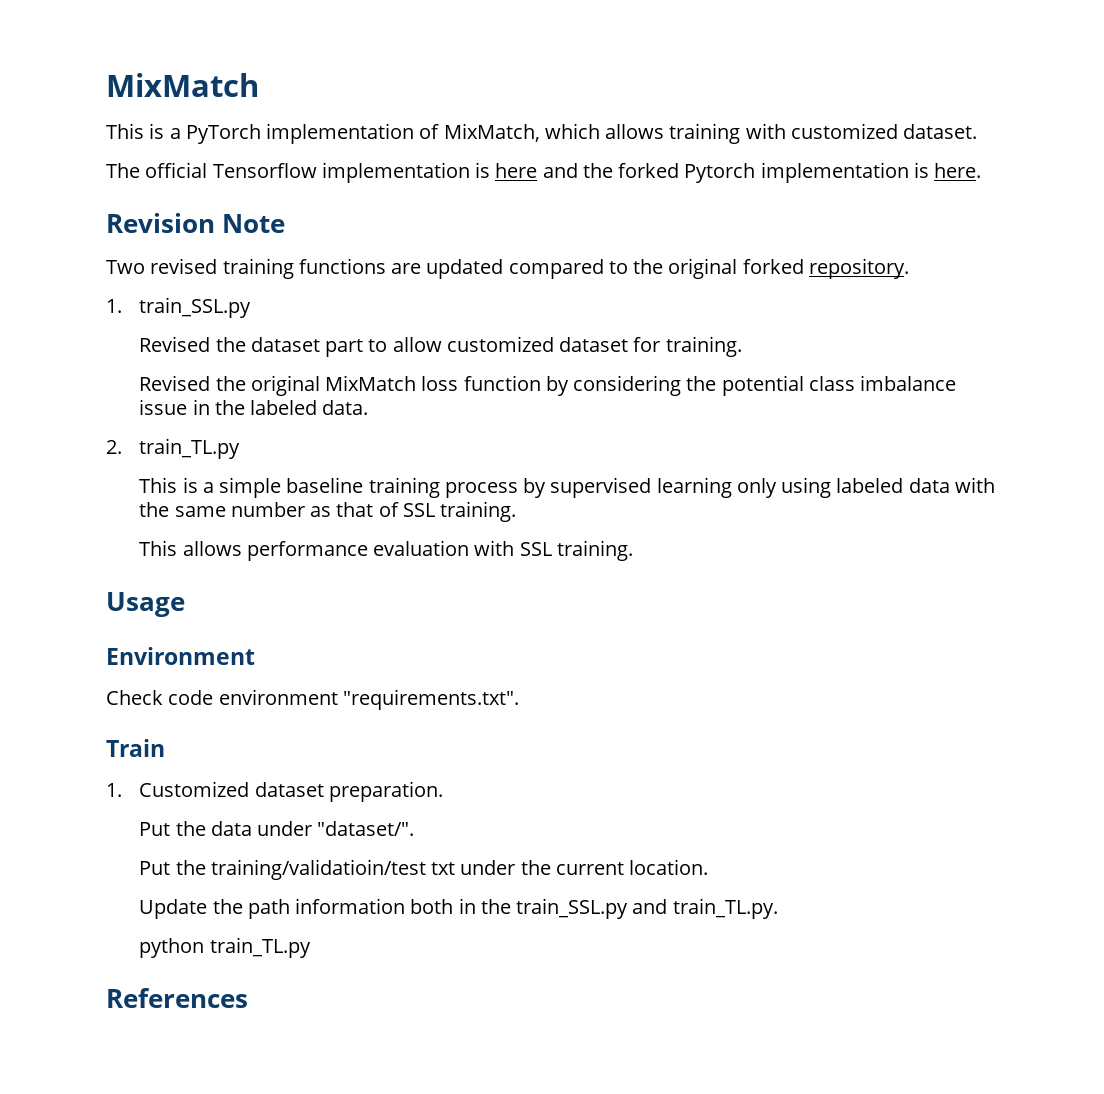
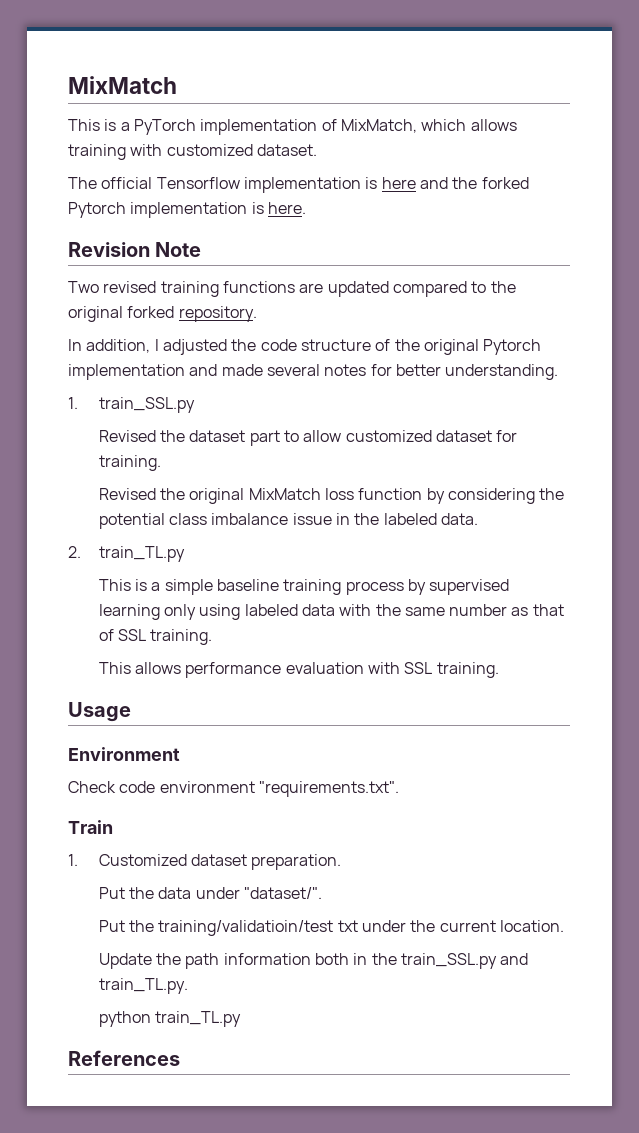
(909, 268) none -> [68,339,542,355] [68,364,559,380] // In addition, I adjusted the code structure of the original Pytorch implementation and made several notes for better understanding.

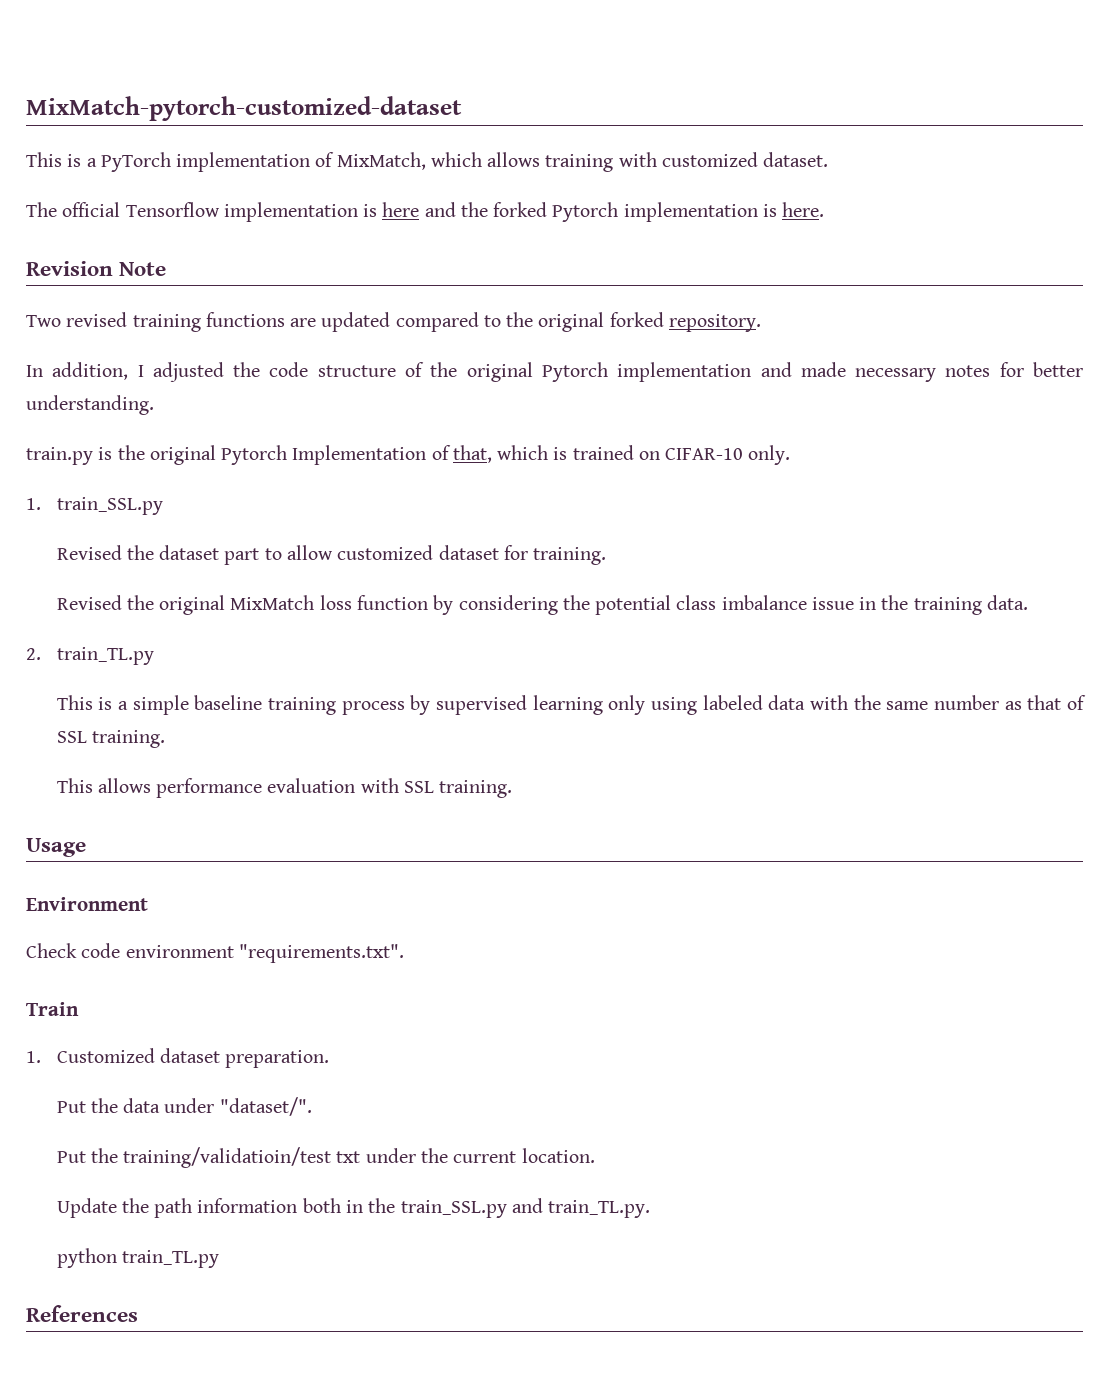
[68,76,177,94] MixMatch -> [26,96,462,121] MixMatch-pytorch-customized-dataset
[266,364,320,376] several -> [855,368,937,382] necessary
(559, 372) none -> [26,445,791,465] // train.py is the original Pytorch Implementation of that, which is trained on CIFAR-10 only.
[383,513,437,525] labeled -> [913,597,982,615] training

